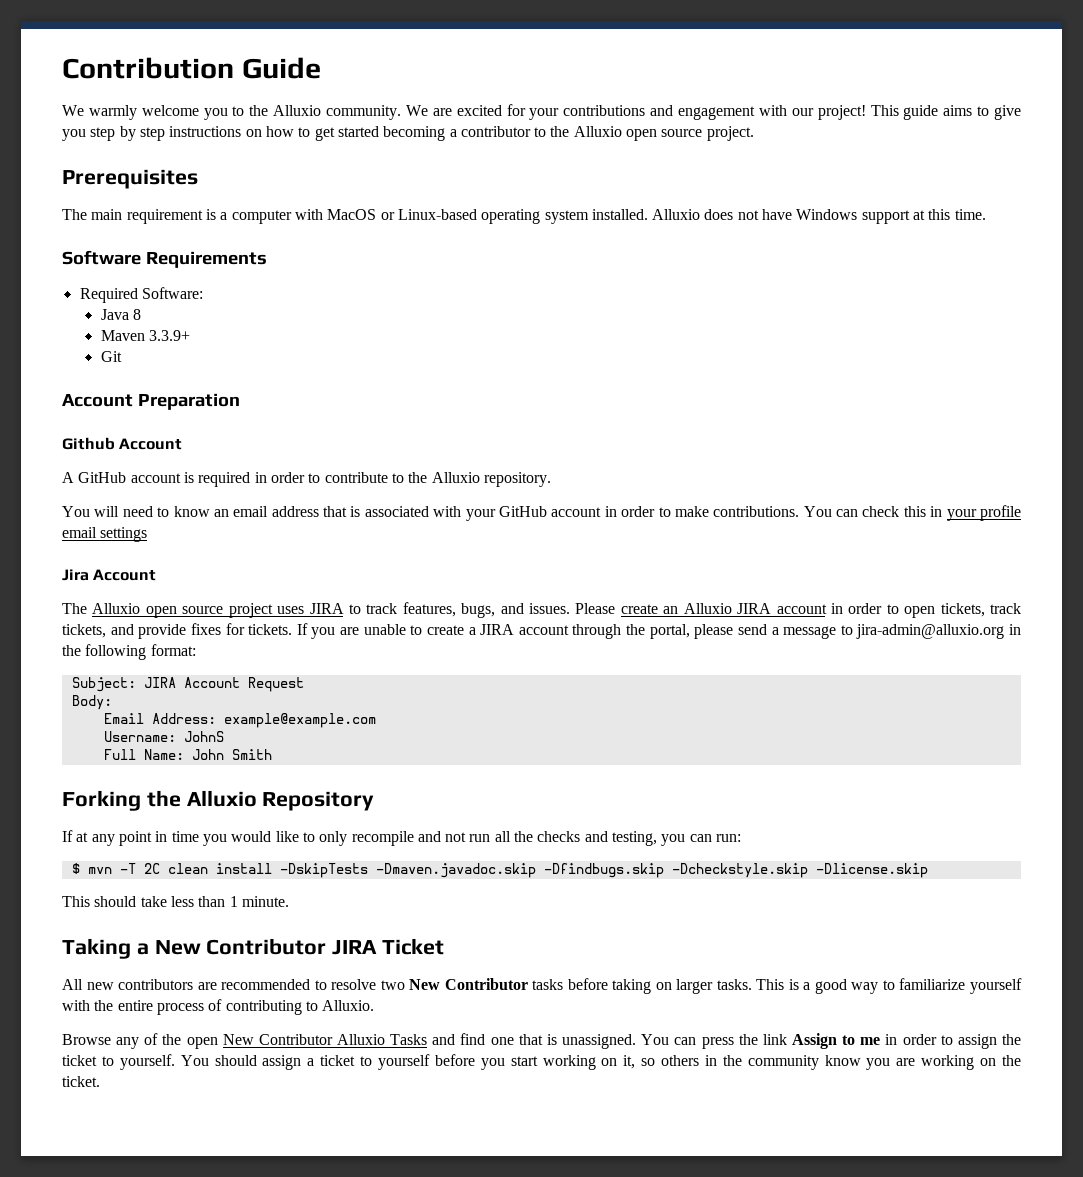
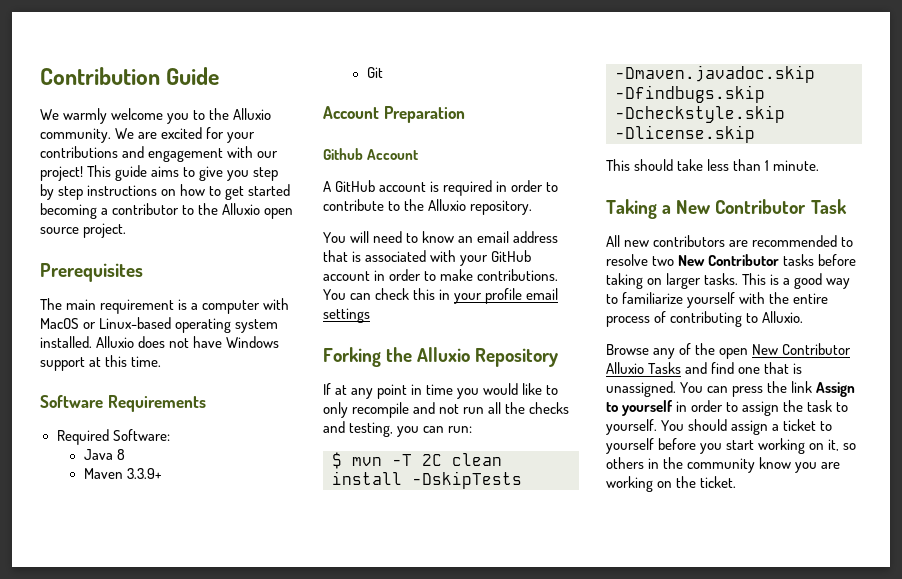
[62,569,157,581] [62,602,1021,618] [62,623,1021,639] [62,644,196,660] [71,677,304,692] [71,695,112,710] [103,713,376,728] [103,731,224,742] [103,749,272,760] // Jira Account // The Alluxio open source project uses JIRA to track features, bugs, and issues. Please create an Alluxio JIRA account in order to open tickets, track tickets, and provide fixes for tickets. If you are unable to create a JIRA account through the portal, please send a message to jira-admin@alluxio.org in the following format: // Subject: JIRA Account Request // Body: // Email Address: example@example.com // Username: JohnS // Full Name: John Smith -> (370, 315) none
[332,938,445,955] JIRA Ticket -> [810,199,848,214] Task
[860,1037,881,1045] me -> [622,400,674,416] yourself
[62,1055,97,1066] ticket -> [807,400,833,412] task

